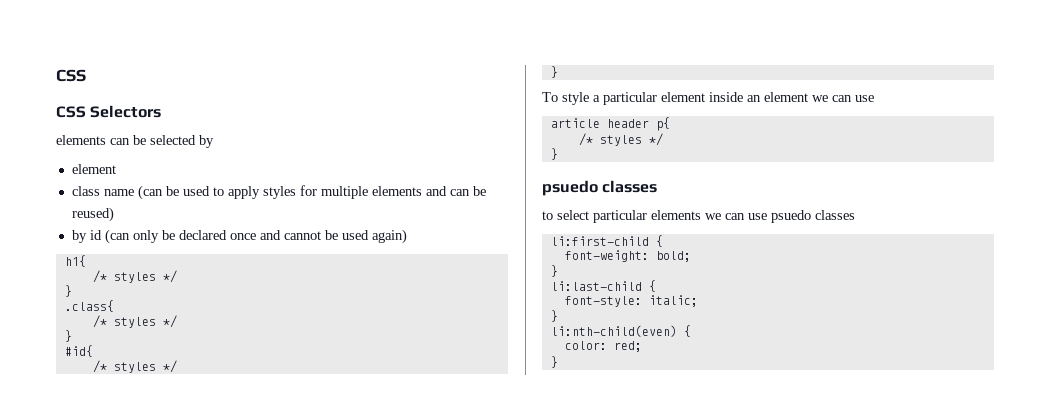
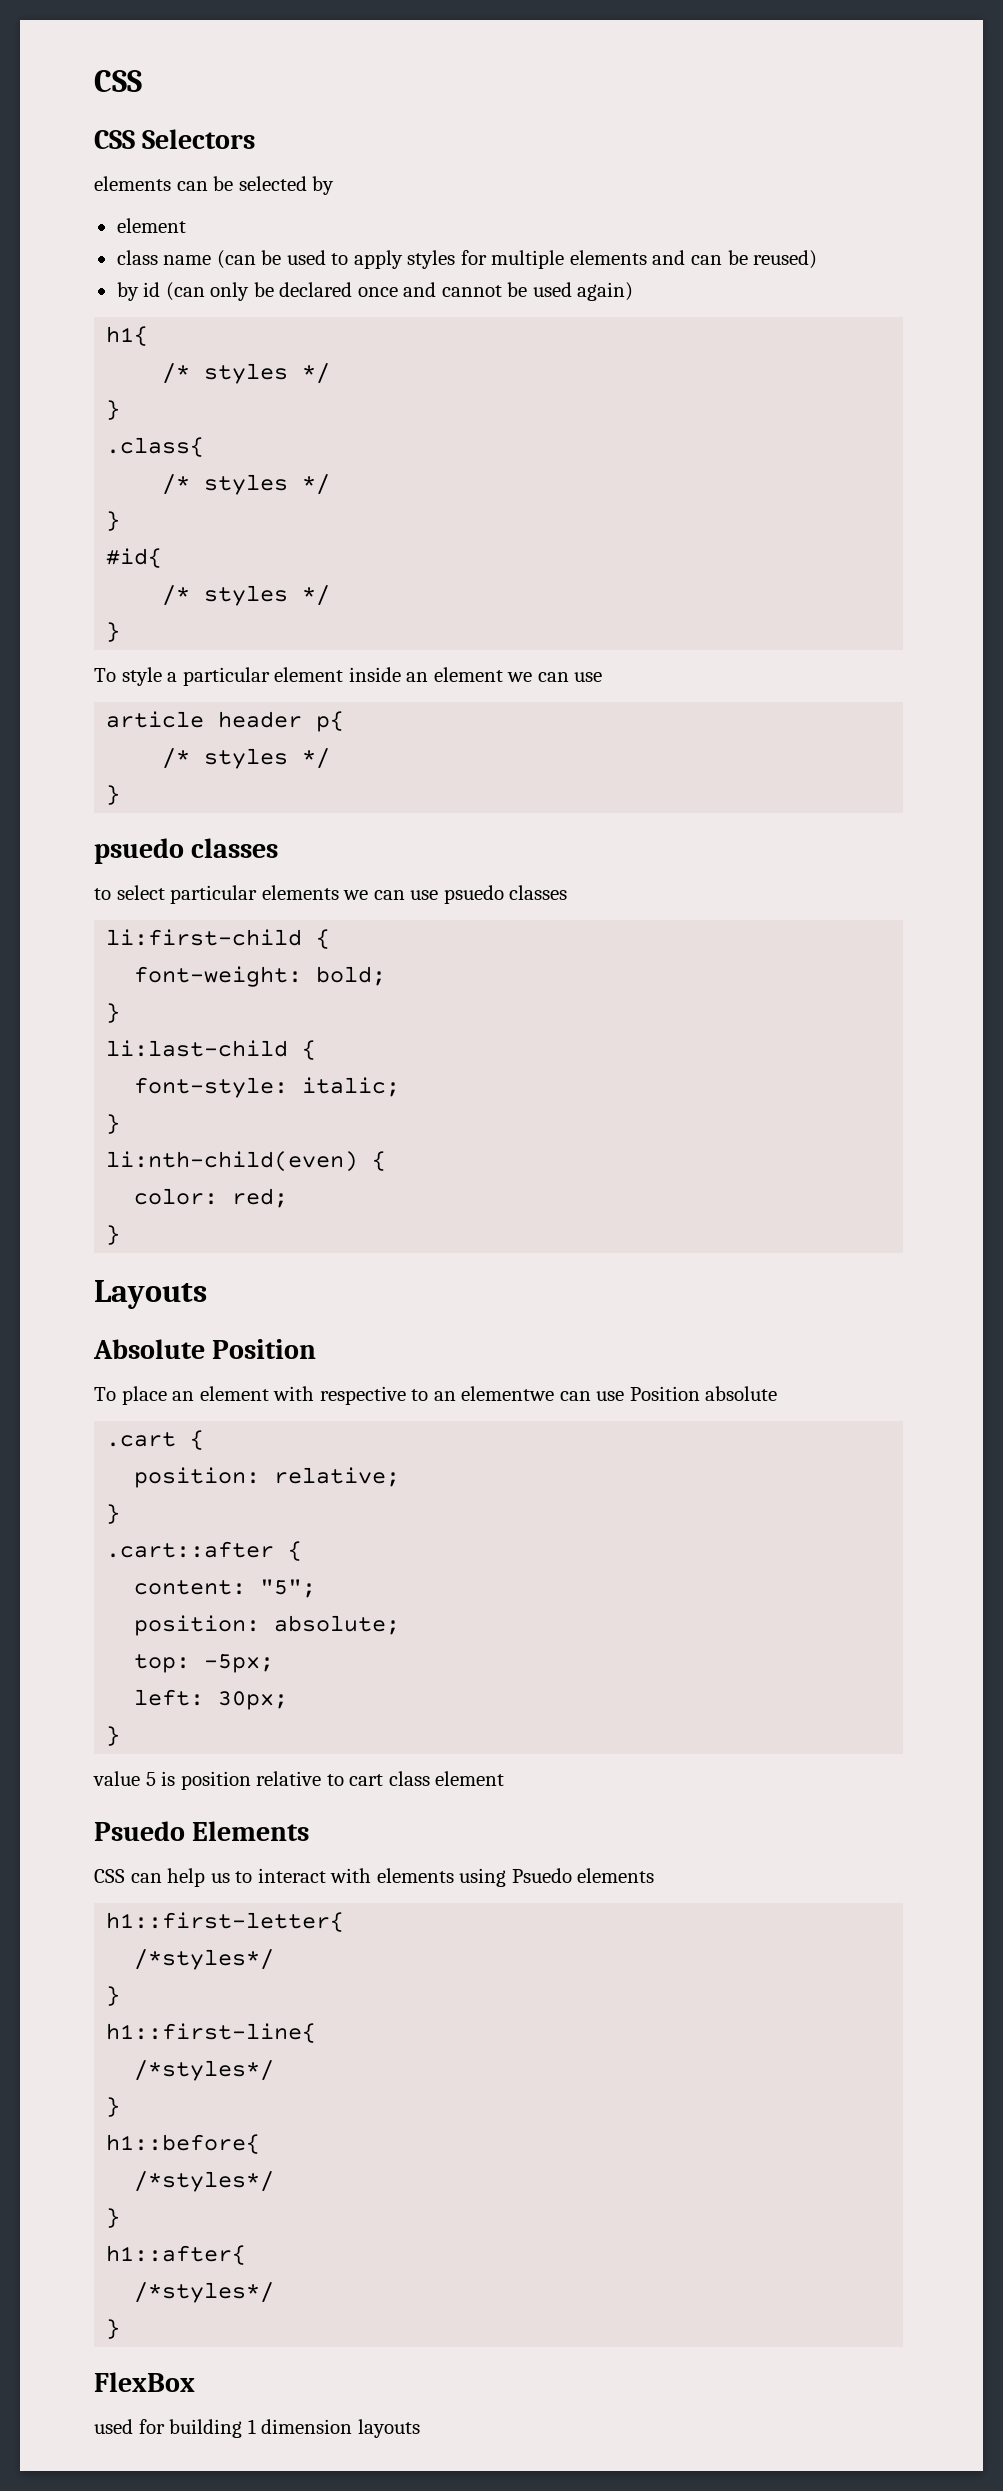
(558, 362) none -> [94,1280,207,1309] [93,1339,317,1359] [94,1386,778,1405] [106,1430,205,1450] [134,1467,401,1488] [106,1504,121,1524] [106,1541,303,1561] [134,1579,317,1598] [134,1615,401,1636] [134,1654,275,1673] [134,1689,289,1710] [106,1726,121,1746] [93,1771,505,1790] [94,1821,310,1841] [94,1868,655,1887] [106,1912,345,1932] [134,1949,275,1970] [106,1986,121,2006] [106,2023,317,2043] [134,2060,275,2081] [106,2097,121,2117] [106,2134,261,2154] [134,2171,275,2192] [106,2208,121,2228] [106,2245,247,2265] [134,2282,275,2303] [106,2319,121,2339] [94,2372,195,2392] [94,2419,420,2438] // Layouts // Absolute Position // To place an element with respective to an elementwe can use Position absolute // .cart { // position: relative; // } // .cart::after { // content: "5"; // position: absolute; // top: -5px; // left: 30px; // } // value 5 is position relative to cart class element // Psuedo Elements // CSS can help us to interact with elements using Psuedo elements // h1::first-letter{ // /*styles*/ // } // h1::first-line{ // /*styles*/ // } // h1::before{ // /*styles*/ // } // h1::after{ // /*styles*/ // } // FlexBox // used for building 1 dimension layouts

